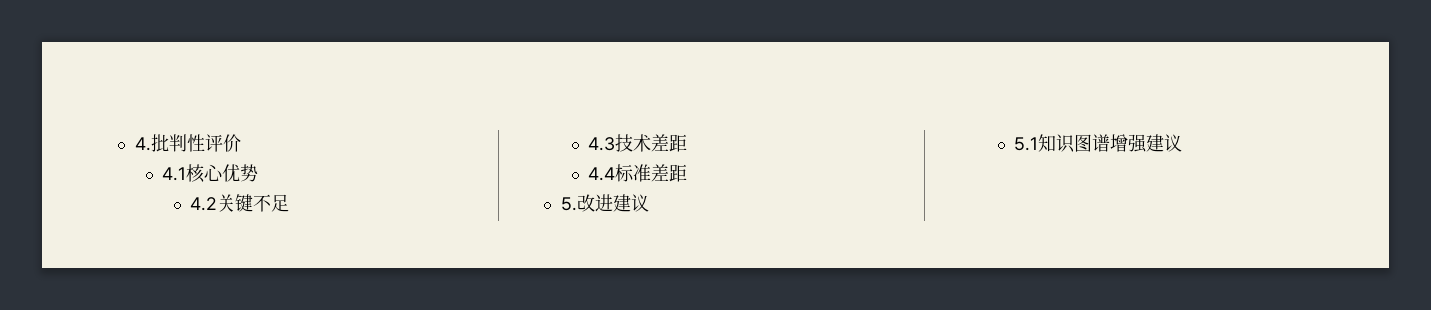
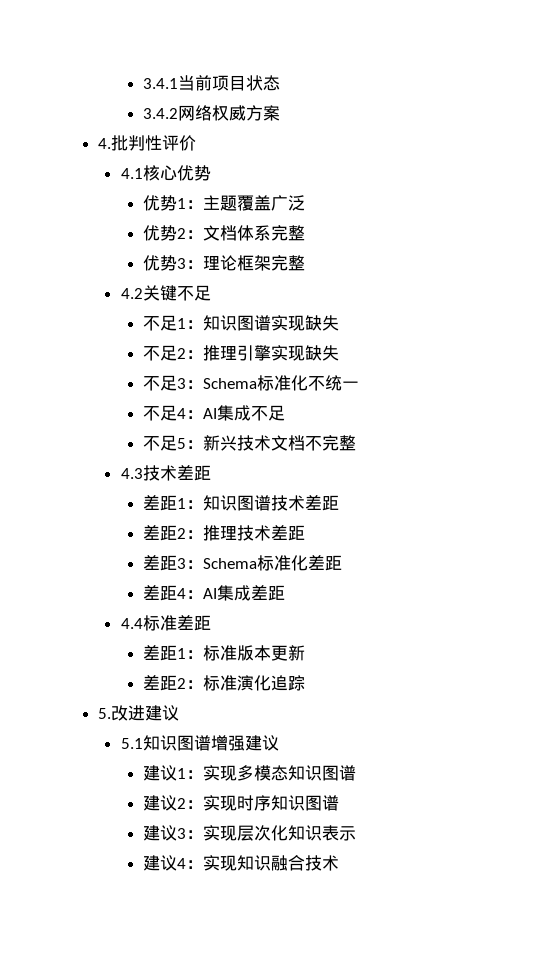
(134, 144) none -> [143,75,281,91] [143,105,281,121] 3.4.1当前项目状态 // 3.4.2网络权威方案 //
[190,194,290,212] [588,134,688,152] [588,164,688,182] 4.2关键不足 // 4.3技术差距 // 4.4标准差距 -> [143,195,306,211] [143,225,306,241] [143,255,306,271] [120,285,211,301] [143,315,340,331] [143,345,340,361] [143,375,360,391] [143,405,286,421] [143,435,357,451] [120,465,211,481] [143,495,340,511] [143,525,306,541] [143,555,343,571] [143,585,286,601] [120,615,211,631] [143,645,306,661] [143,675,306,691] 优势1：主题覆盖广泛 // 优势2：文档体系完整 // 优势3：理论框架完整 // 4.2关键不足 // 不足1：知识图谱实现缺失 // 不足2：推理引擎实现缺失 // 不足3：Schema标准化不统一 // 不足4：AI集成不足 // 不足5：新兴技术文档不完整 // 4.3技术差距 // 差距1：知识图谱技术差距 // 差距2：推理技术差距 // 差距3：Schema标准化差距 // 差距4：AI集成差距 // 4.4标准差距 // 差距1：标准版本更新 // 差距2：标准演化追踪
(1183, 143) none -> [143,765,357,781] [143,795,340,811] [143,825,357,841] [143,855,340,871] // 建议1：实现多模态知识图谱 // 建议2：实现时序知识图谱 // 建议3：实现层次化知识表示 // 建议4：实现知识融合技术

